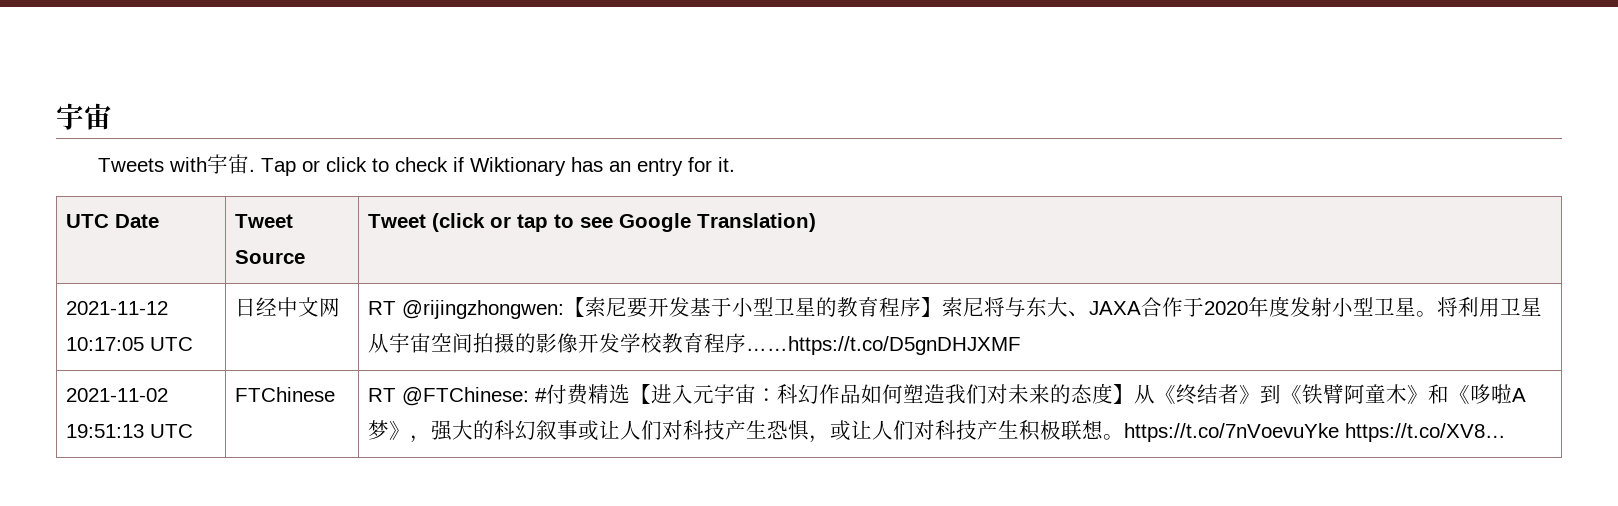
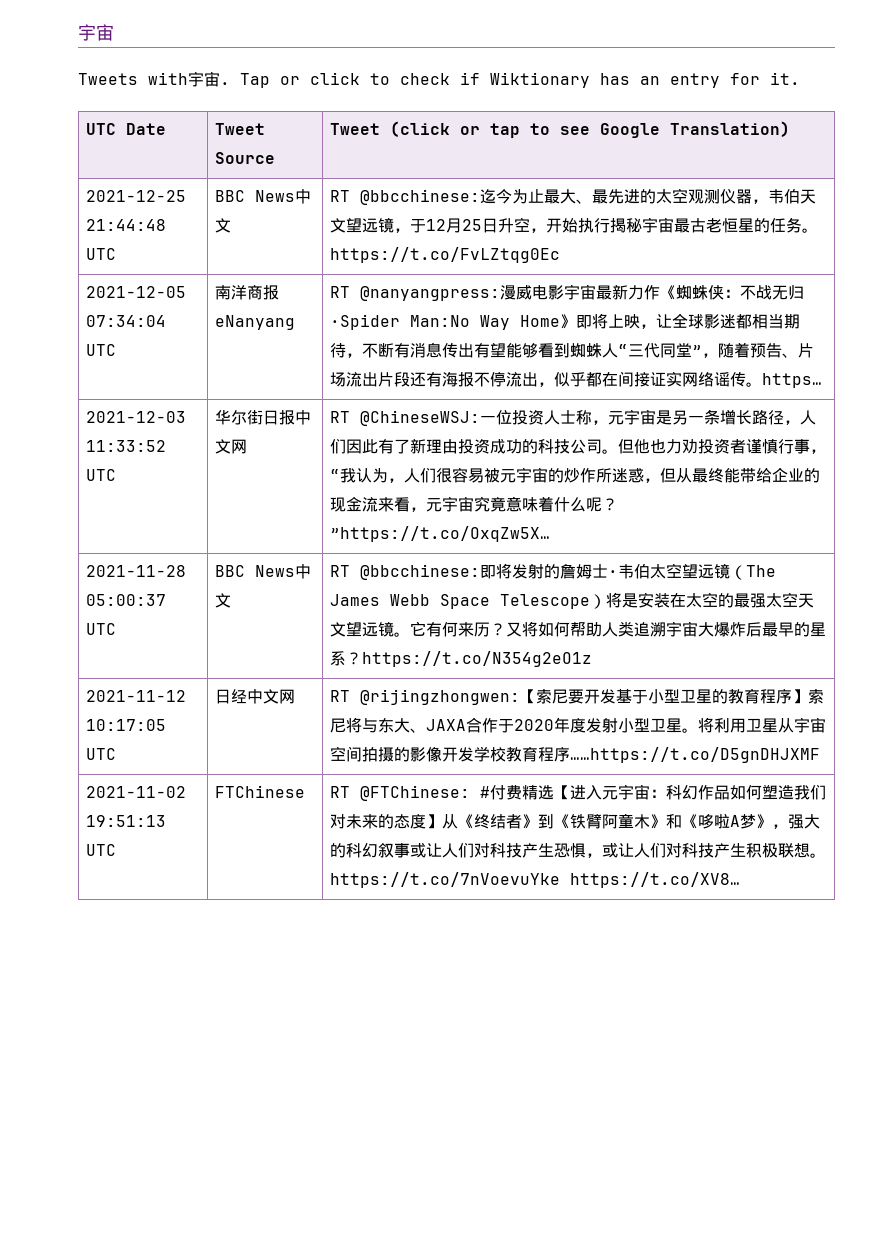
(816, 222) none -> [85,190,186,202] [85,219,166,231] [85,248,116,260] [214,189,311,204] [214,218,231,233] [329,188,816,205] [329,217,818,233] [329,247,560,263] [85,286,186,298] [85,315,166,327] [85,344,116,356] [214,285,279,300] [214,315,295,330] [329,284,804,301] [329,313,800,330] [329,342,814,358] [329,371,822,388] [85,411,186,423] [85,440,166,452] [85,469,116,481] [214,410,311,425] [214,439,247,454] [329,409,816,426] [329,438,826,454] [329,467,820,483] [329,496,618,512] [329,526,550,542] [85,565,186,577] [85,594,166,606] [85,623,116,635] [214,564,311,579] [214,593,231,608] [329,563,776,580] [329,592,814,609] [329,621,826,637] [329,651,592,667] // 2021-12-25 21:44:48 UTC | BBC News中文 | RT @bbcchinese:迄今为止最大、最先进的太空观测仪器，韦伯天文望远镜，于12月25日升空，开始执行揭秘宇宙最古老恒星的任务。https://t.co/FvLZtqg0Ec // 2021-12-05 07:34:04 UTC | 南洋商报eNanyang | RT @nanyangpress:漫威电影宇宙最新力作《蜘蛛侠：不战无归·Spider Man:No Way Home》即将上映，让全球影迷都相当期待，不断有消息传出有望能够看到蜘蛛人“三代同堂”，随着预告、片场流出片段还有海报不停流出，似乎都在间接证实网络谣传。https… // 2021-12-03 11:33:52 UTC | 华尔街日报中文网 | RT @ChineseWSJ:一位投资人士称，元宇宙是另一条增长路径，人们因此有了新理由投资成功的科技公司。但他也力劝投资者谨慎行事，“我认为，人们很容易被元宇宙的炒作所迷惑，但从最终能带给企业的现金流来看，元宇宙究竟意味着什么呢？”https://t.co/OxqZw5X… // 2021-11-28 05:00:37 UTC | BBC News中文 | RT @bbcchinese:即将发射的詹姆士·韦伯太空望远镜（The James Webb Space Telescope）将是安装在太空的最强太空天文望远镜。它有何来历？又将如何帮助人类追溯宇宙大爆炸后最早的星系？https://t.co/N354g2eO1z

